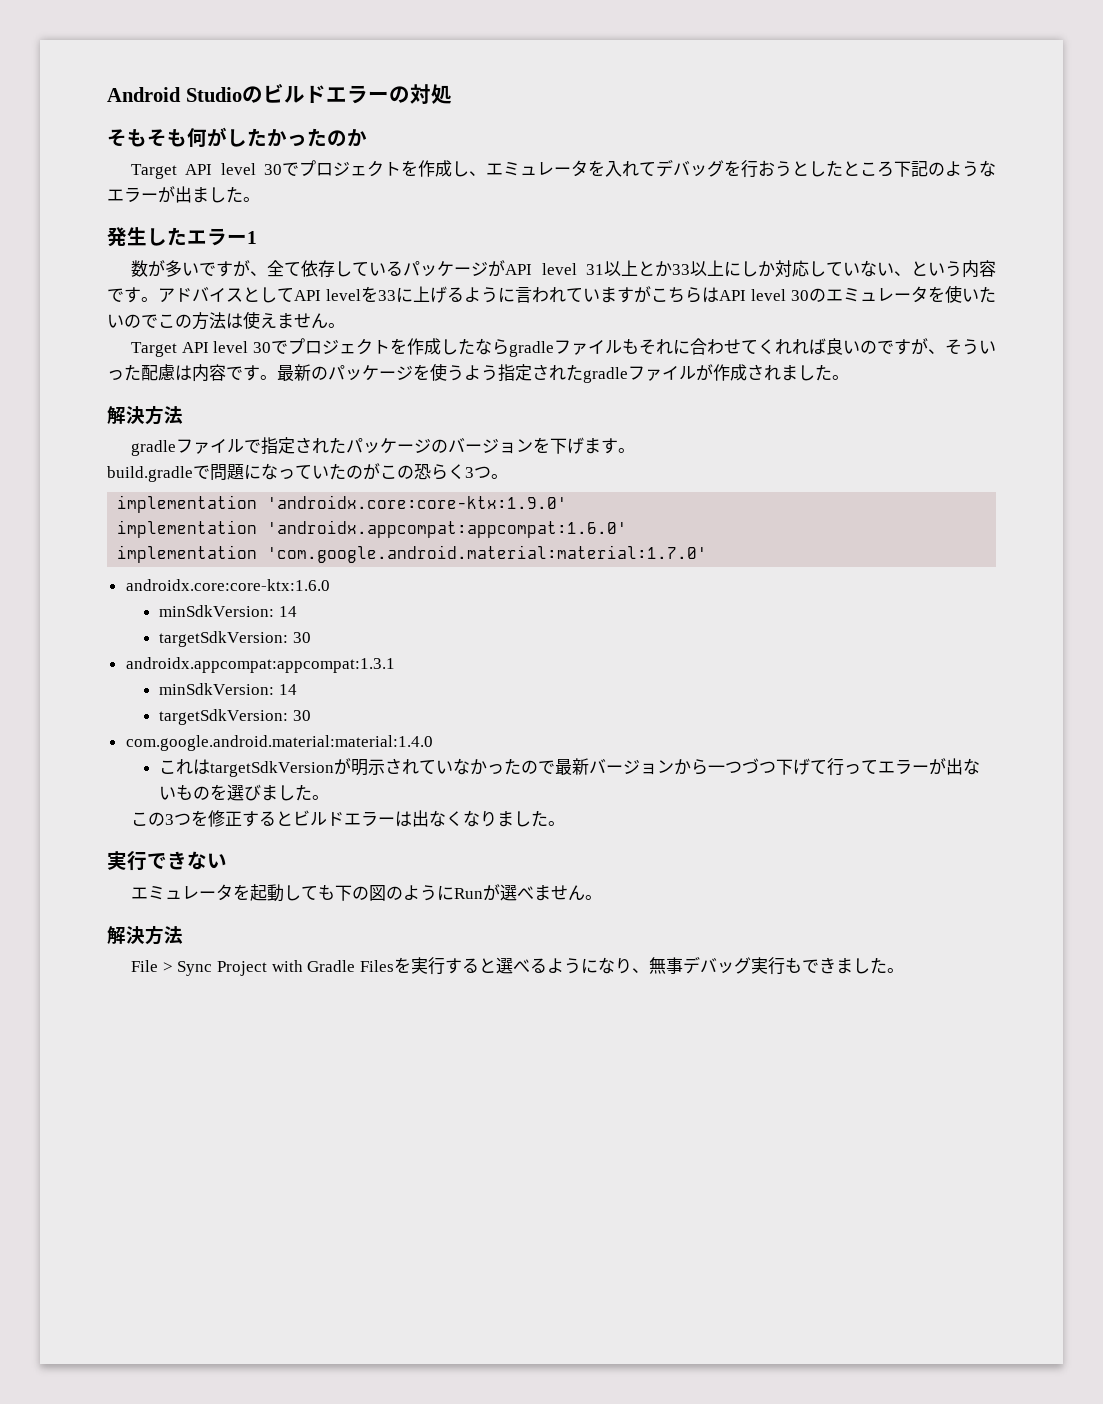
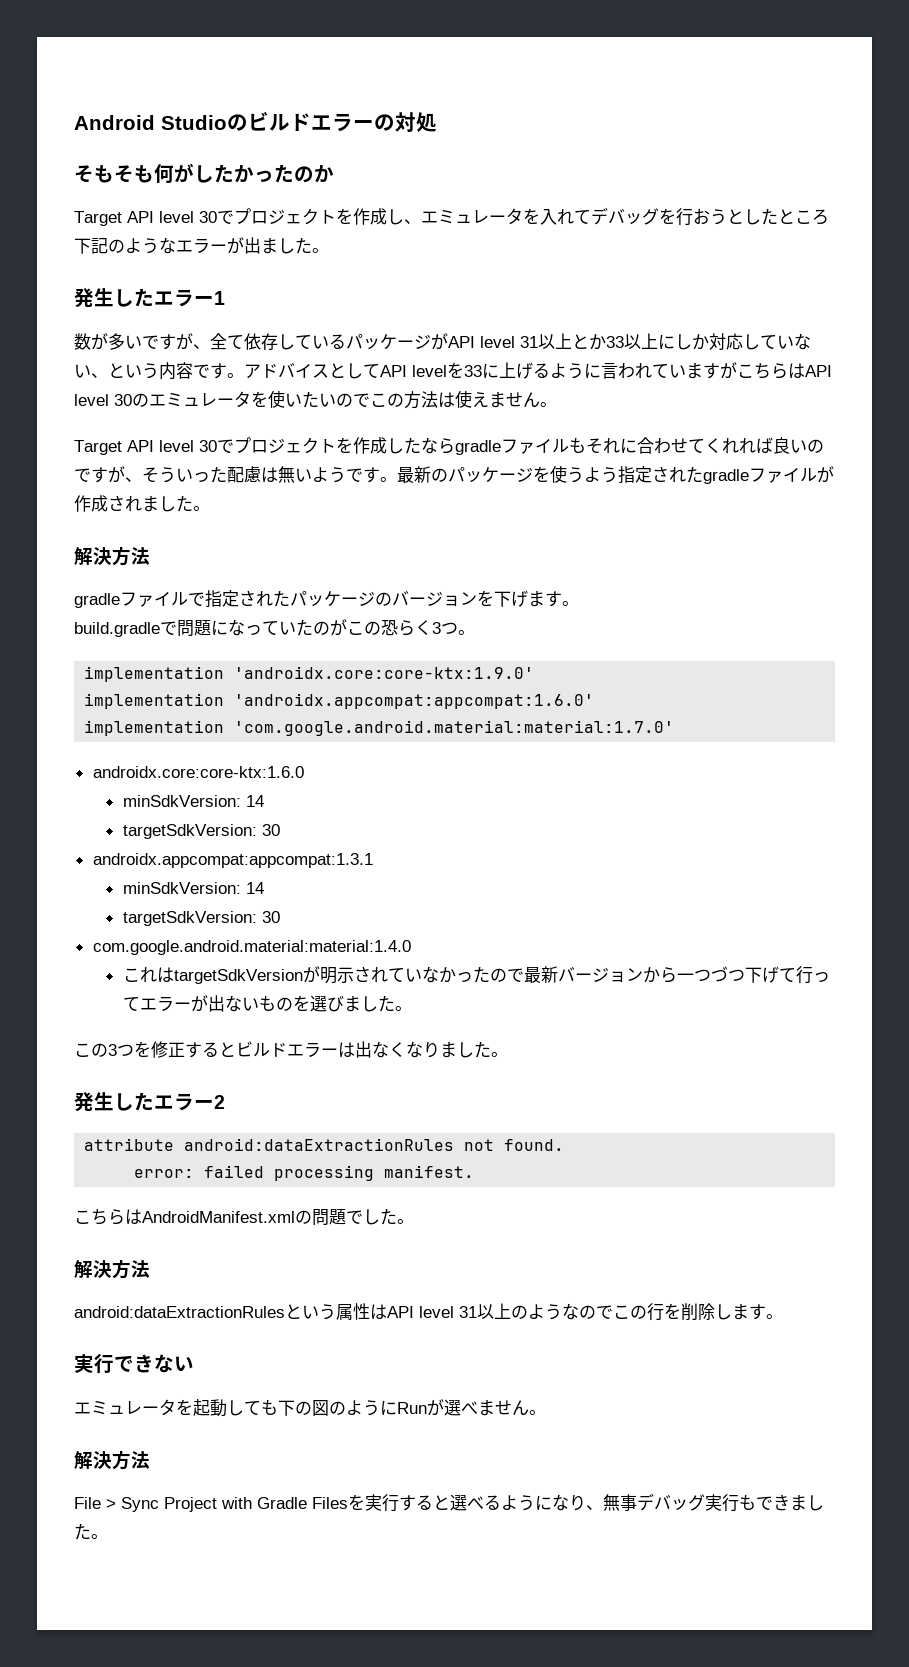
[192,364,226,382] 内容 -> [278,466,346,483] 無いよう
(566, 823) none -> [74,1092,225,1112] [84,1138,565,1151] [134,1165,475,1181] [74,1208,414,1226] [74,1259,150,1279] [74,1303,783,1321] // 発生したエラー2 // attribute android:dataExtractionRules not found. // error: failed processing manifest. // こちらはAndroidManifest.xmlの問題でした。 // 解決方法 // android:dataExtractionRulesという属性はAPI level 31以上のようなのでこの行を削除します。

